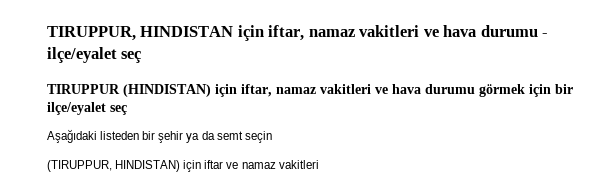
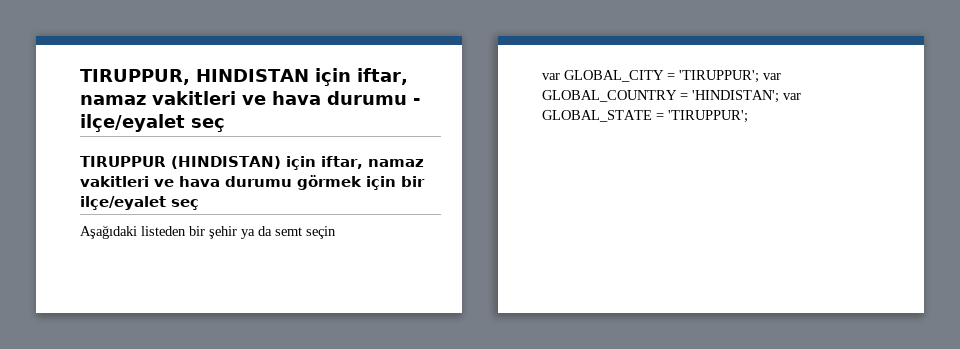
[47,160,319,172] (TIRUPPUR, HINDISTAN) için iftar ve namaz vakitleri -> [542,70,781,83] [542,90,801,103] [542,110,748,123] var GLOBAL_CITY = 'TIRUPPUR'; var GLOBAL_COUNTRY = 'HINDISTAN'; var GLOBAL_STATE = 'TIRUPPUR';

